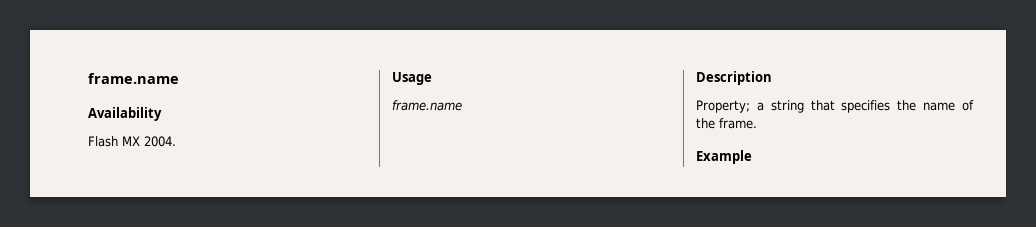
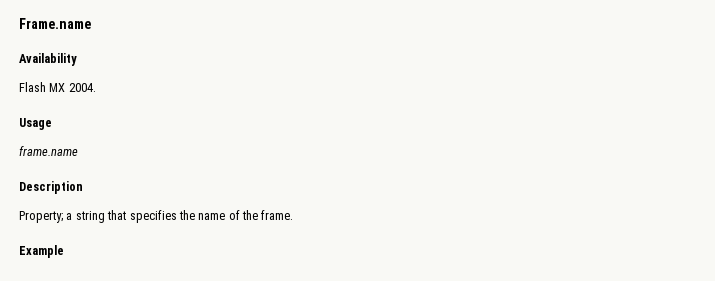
[88,73,179,84] frame.name -> [19,18,91,29] Frame.name

